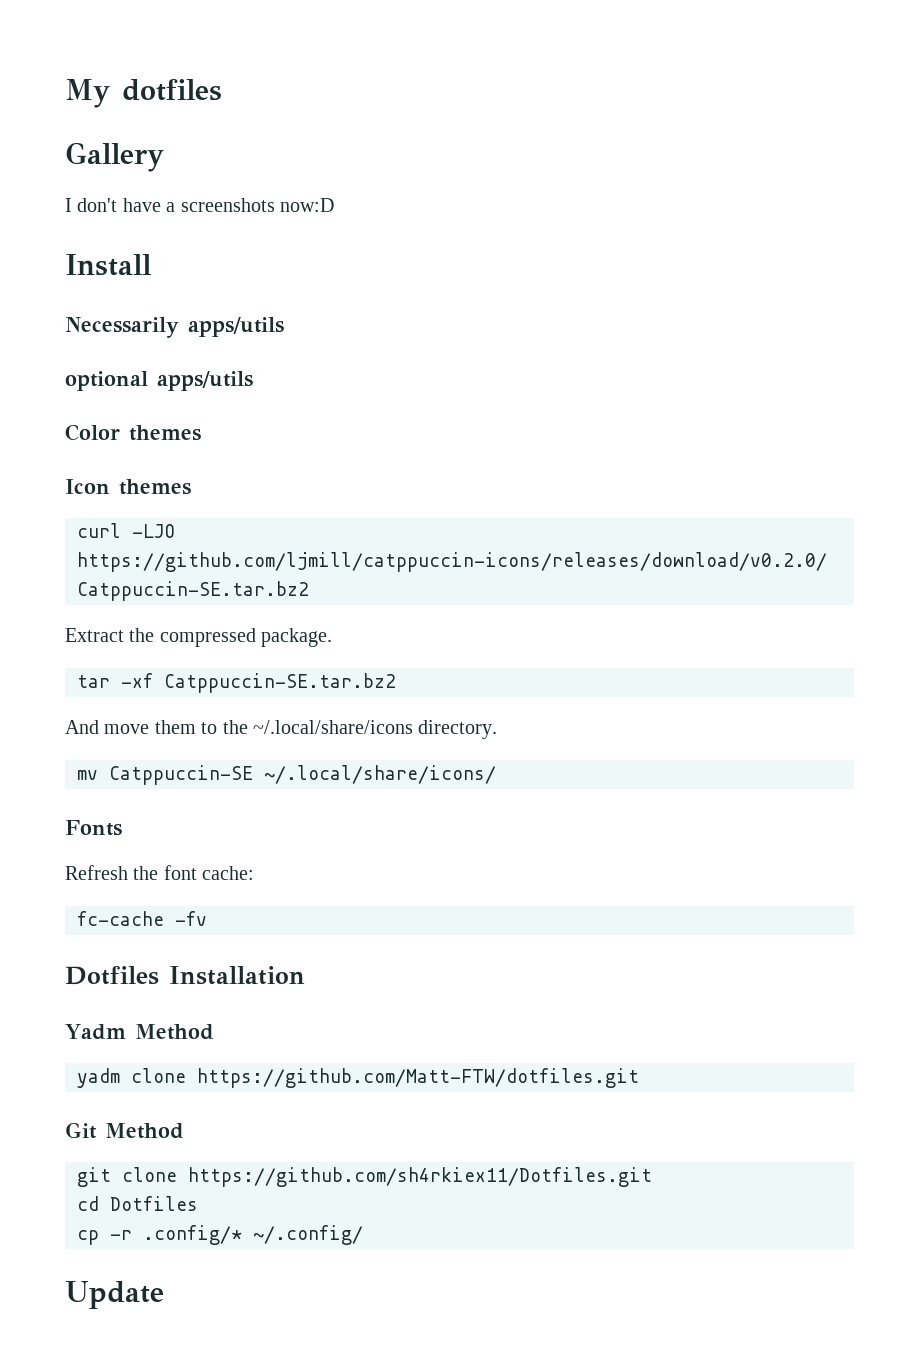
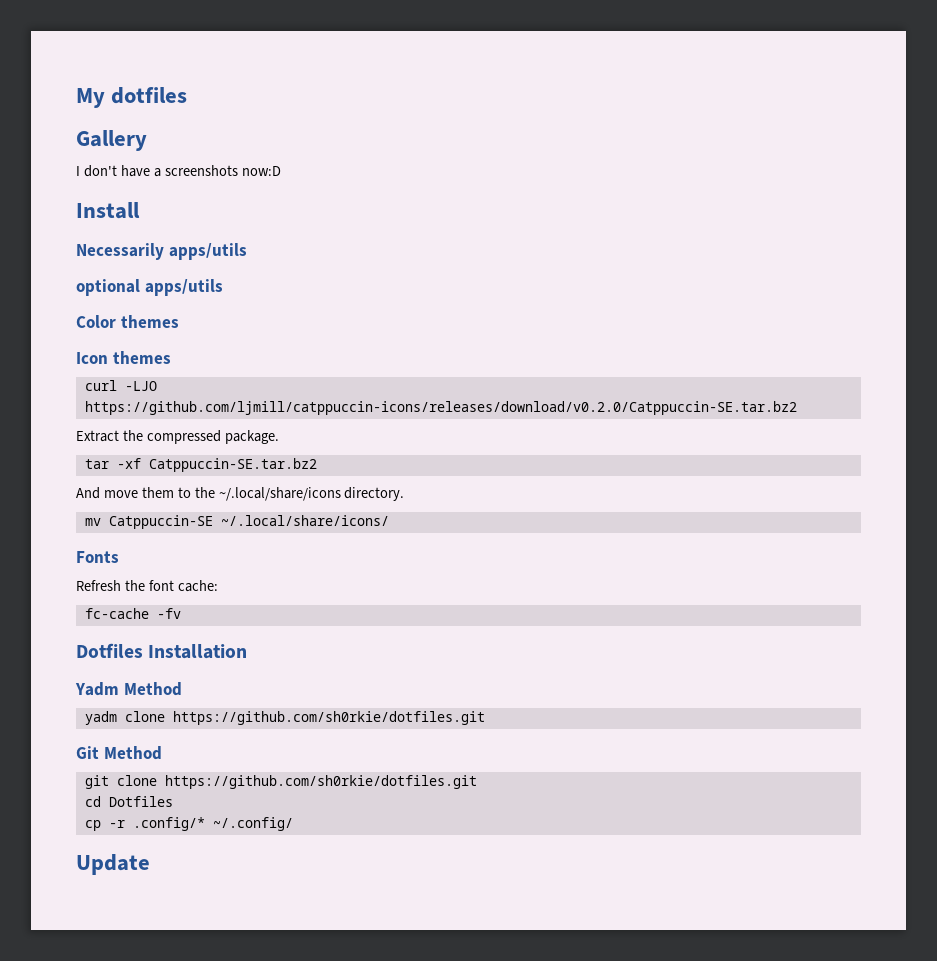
[197,1068,639,1088] https://github.com/Matt-FTW/dotfiles.git -> [172,711,485,725] https://github.com/sh0rkie/dotfiles.git
[188,1167,652,1187] https://github.com/sh4rkiex11/Dotfiles.git -> [164,775,477,789] https://github.com/sh0rkie/dotfiles.git

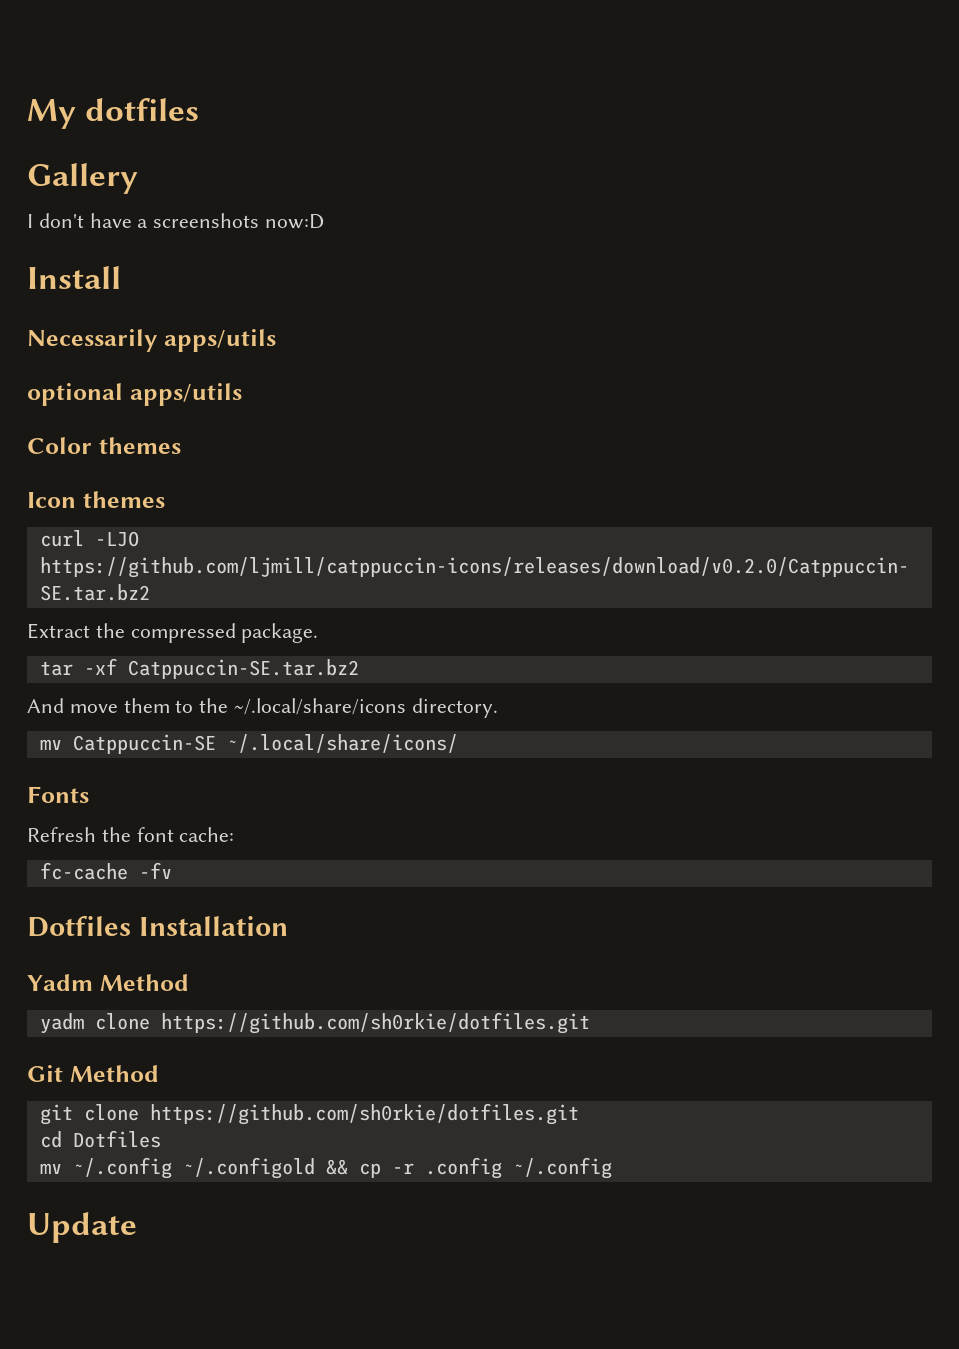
[84,817,293,831] cp -r .config/* ~/.config/ -> [39,1157,612,1179] mv ~/.config ~/.configold && cp -r .config ~/.config

